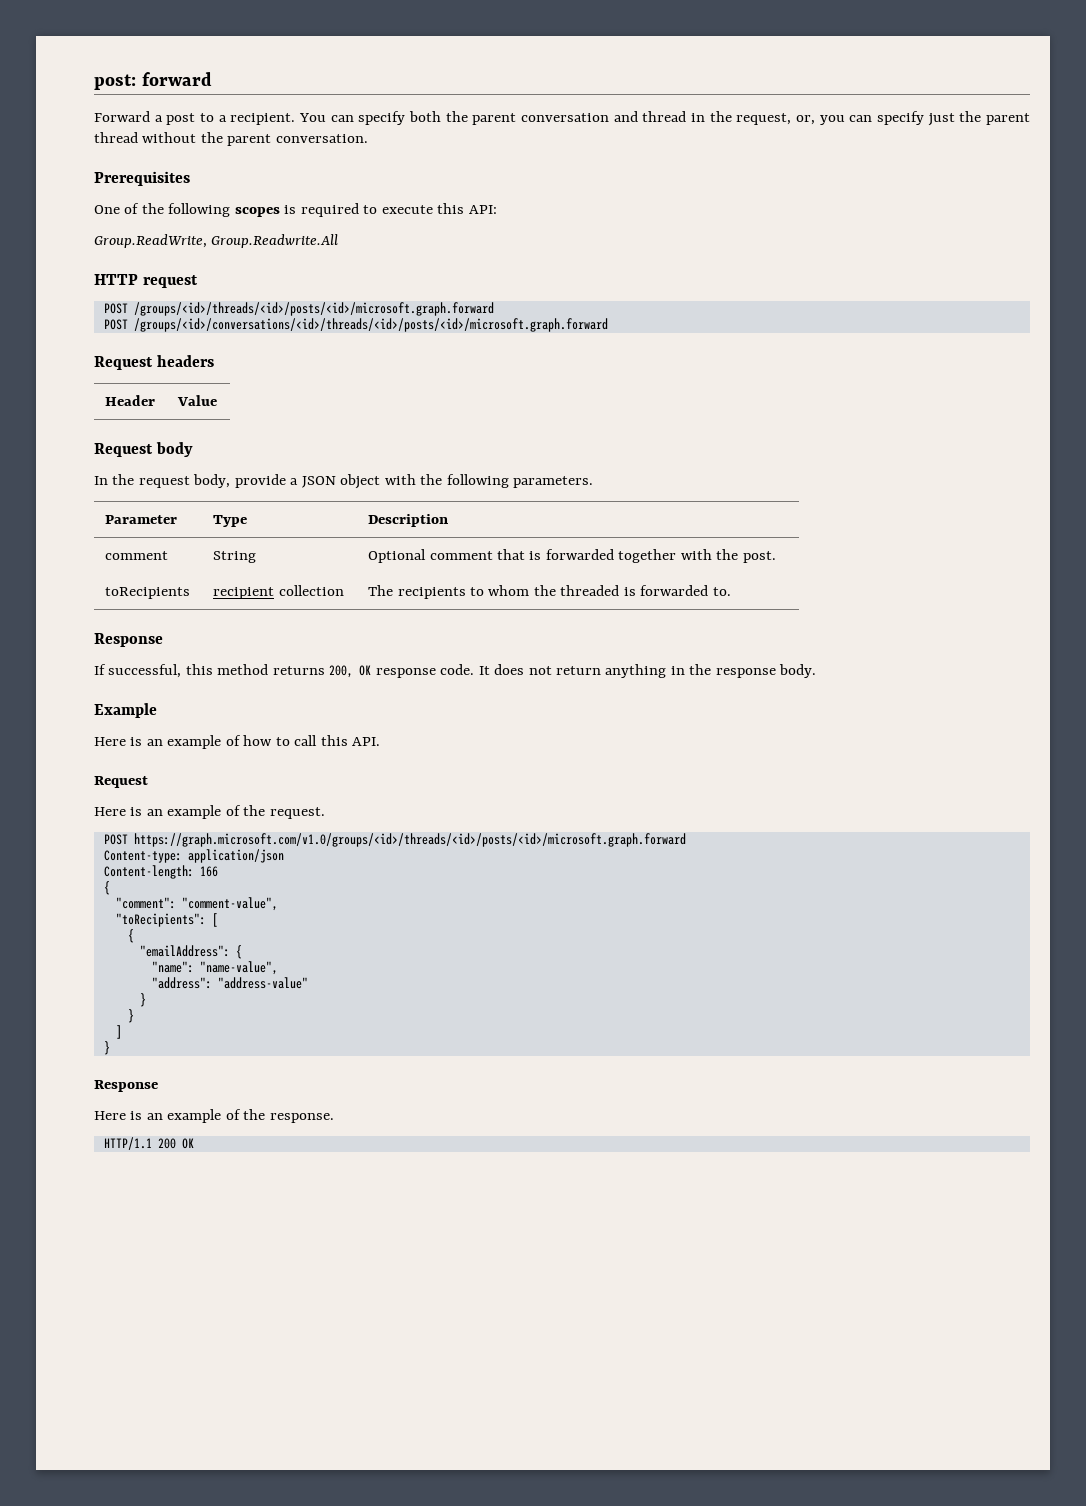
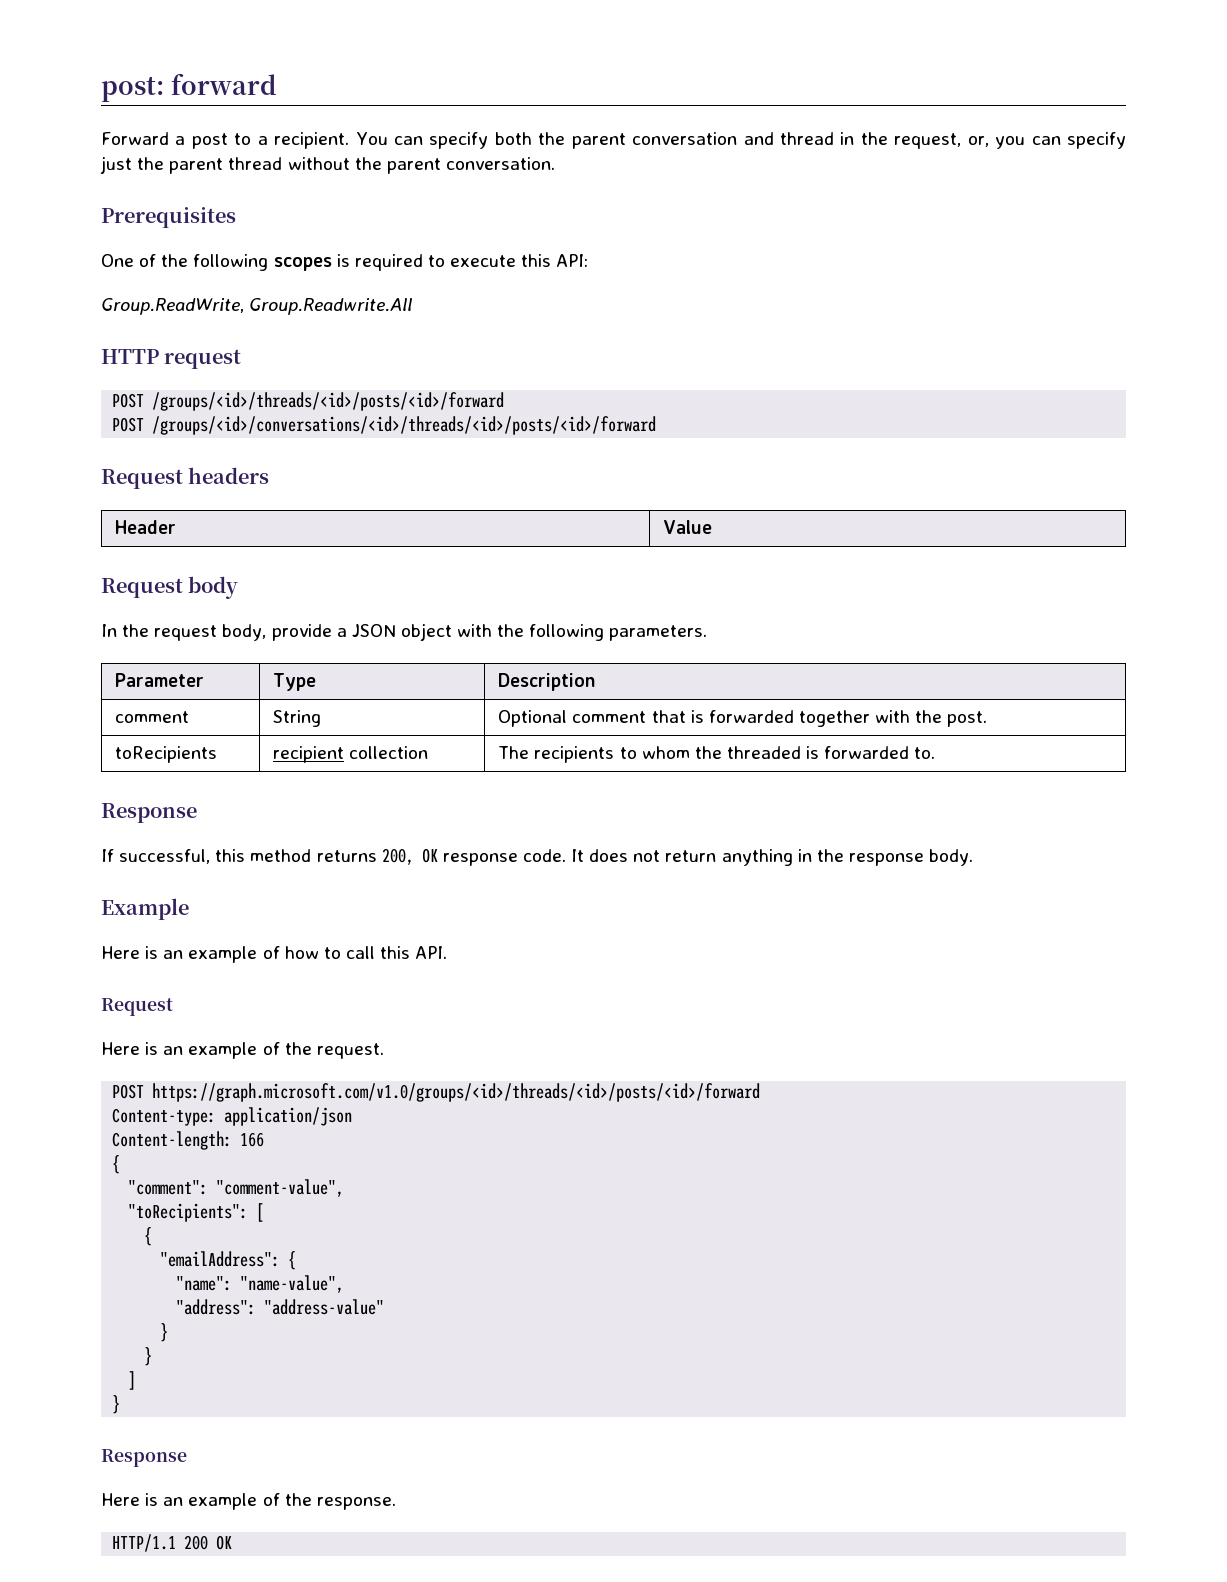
[133,302,494,316] [103,318,608,332] /groups/<id>/threads/<id>/posts/<id>/microsoft.graph.forward // POST /groups/<id>/conversations/<id>/threads/<id>/posts/<id>/microsoft.graph.forward -> [152,392,505,411] [112,416,657,435] /groups/<id>/threads/<id>/posts/<id>/forward // POST /groups/<id>/conversations/<id>/threads/<id>/posts/<id>/forward
[133,833,686,847] https://graph.microsoft.com/v1.0/groups/<id>/threads/<id>/posts/<id>/microsoft.graph.forward -> [152,1083,761,1102] https://graph.microsoft.com/v1.0/groups/<id>/threads/<id>/posts/<id>/forward

